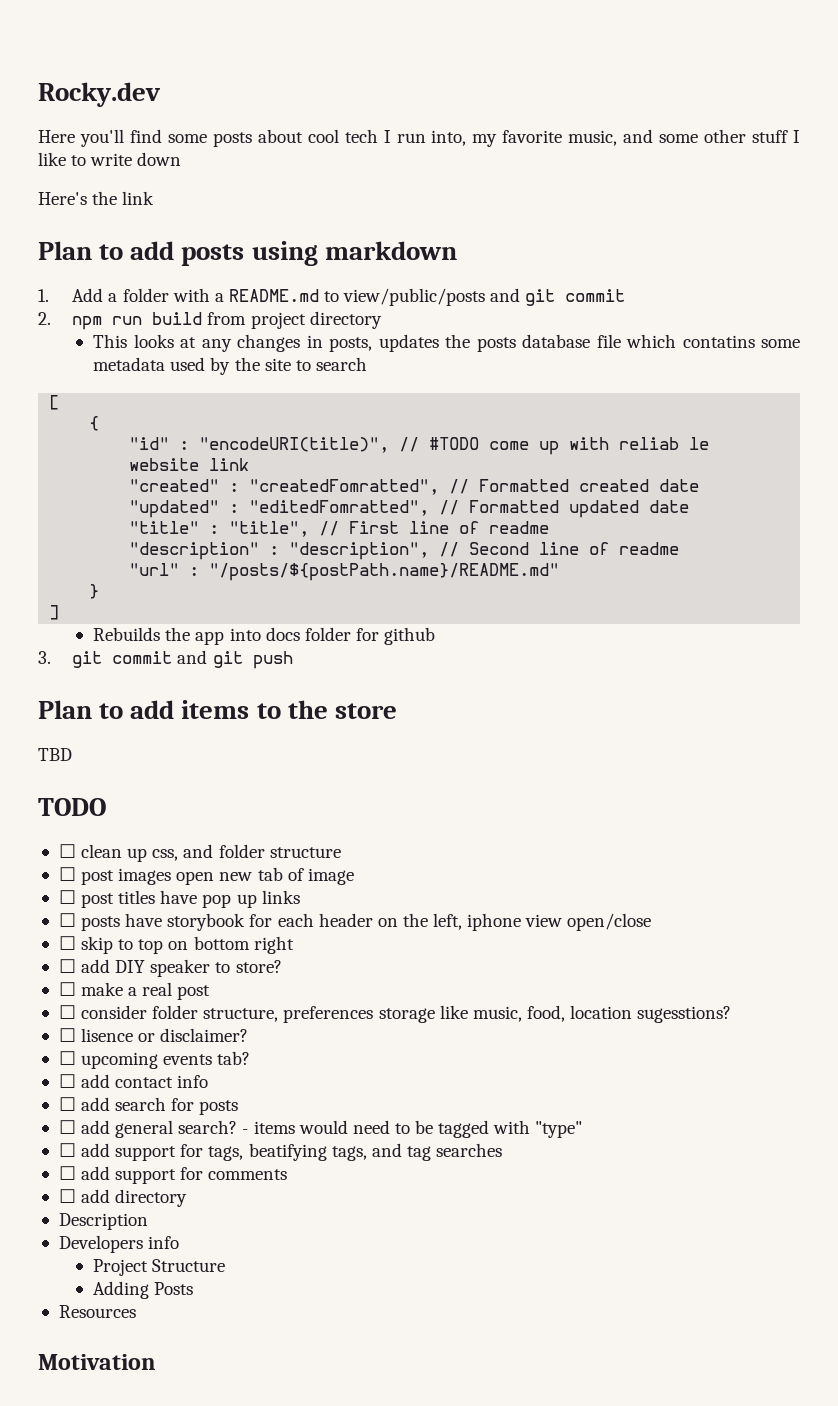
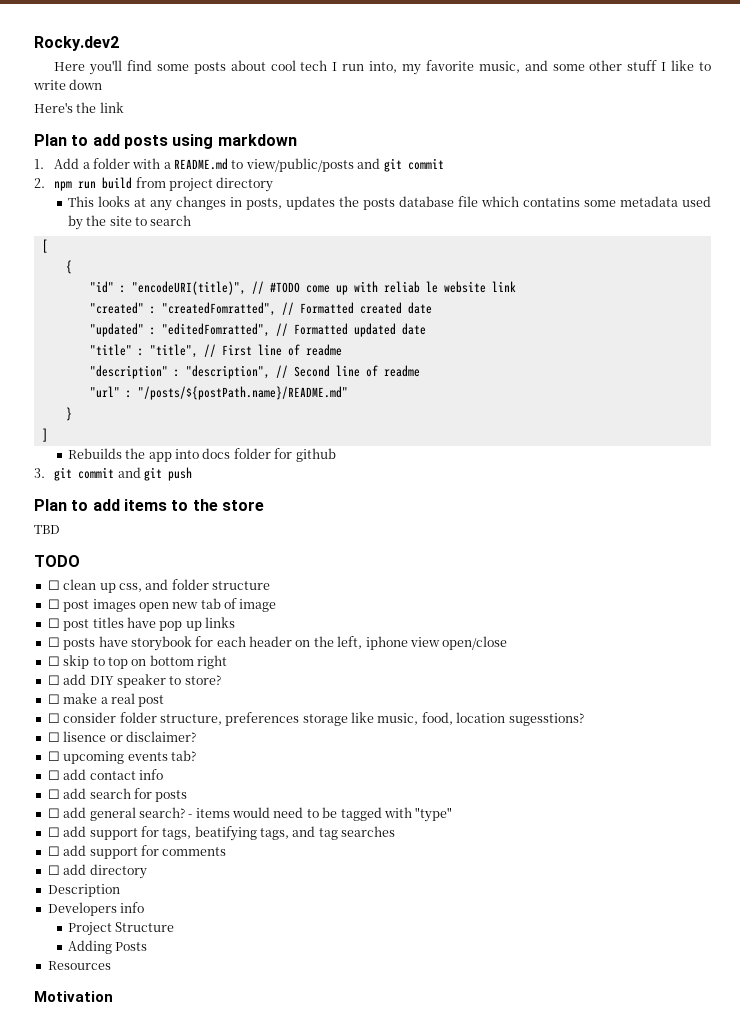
[38,82,161,107] Rocky.dev -> [34,36,119,51] Rocky.dev2

